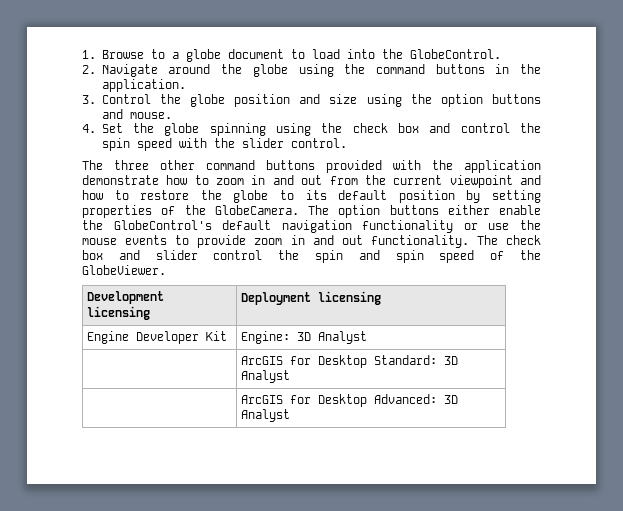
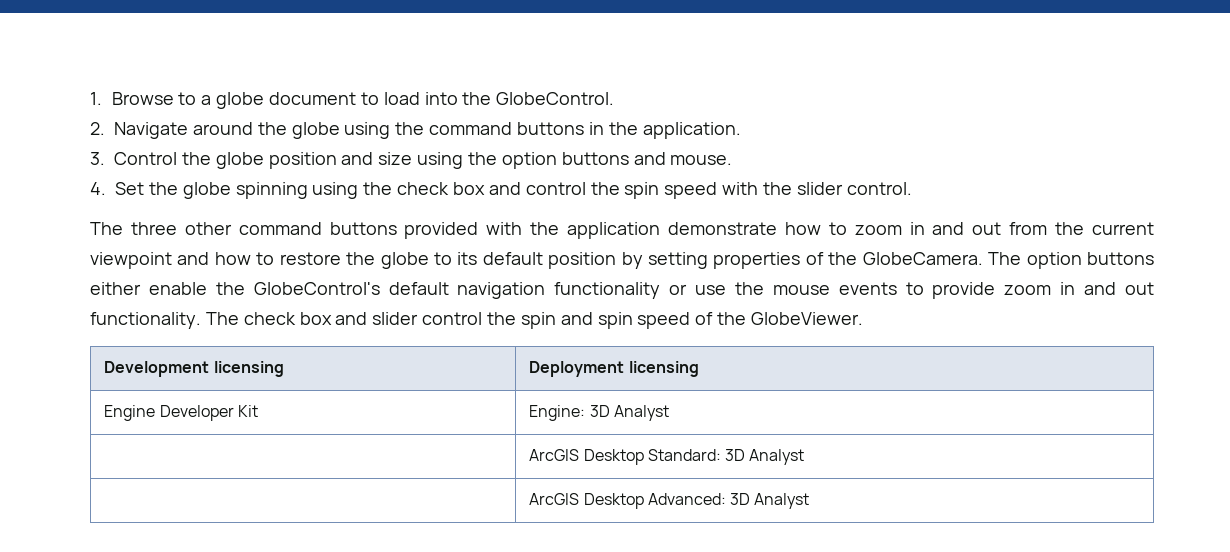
[289,356,311,365] for -> (580, 455) none
[289,395,311,404] for -> (580, 499) none

